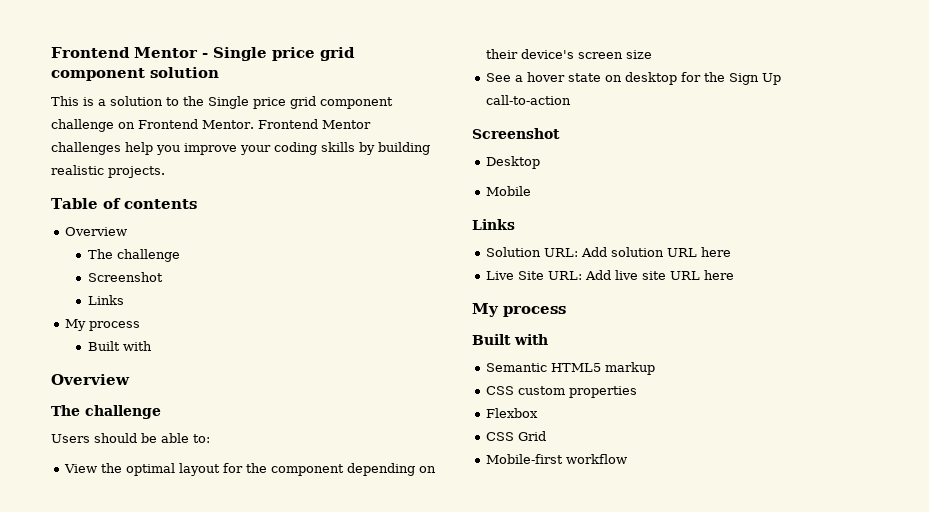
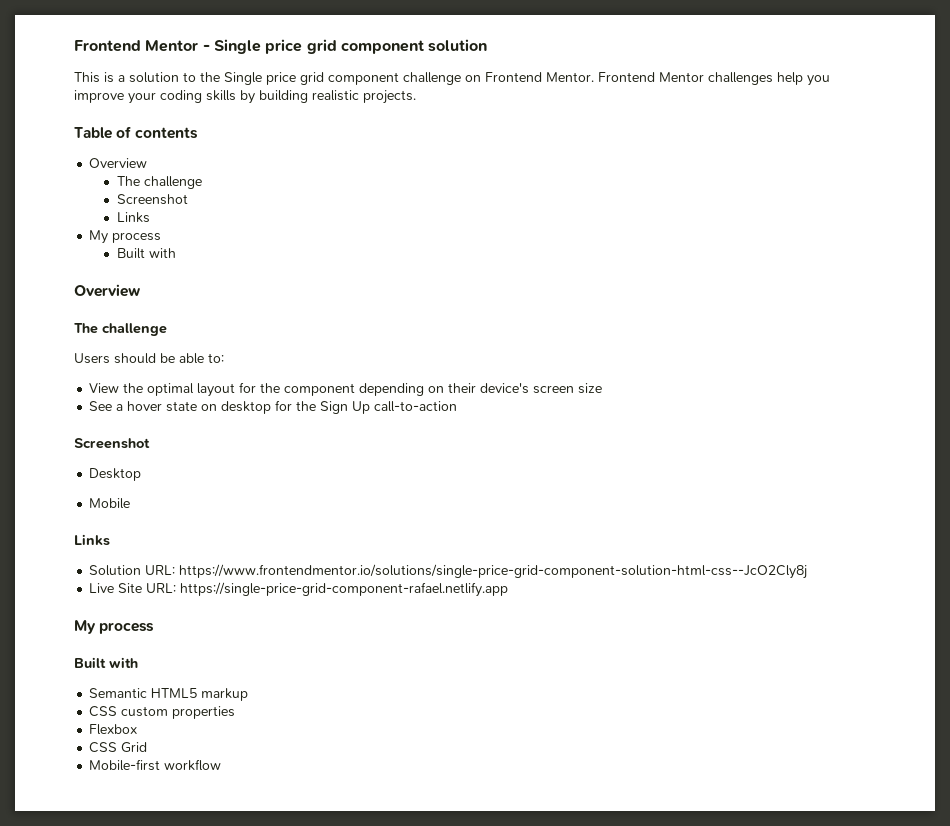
[581,247,732,257] Add solution URL here -> [179,564,808,579] https://www.frontendmentor.io/solutions/single-price-grid-component-solution-html-css--JcO2Cly8j
[585,270,735,280] Add live site URL here -> [180,582,509,597] https://single-price-grid-component-rafael.netlify.app

